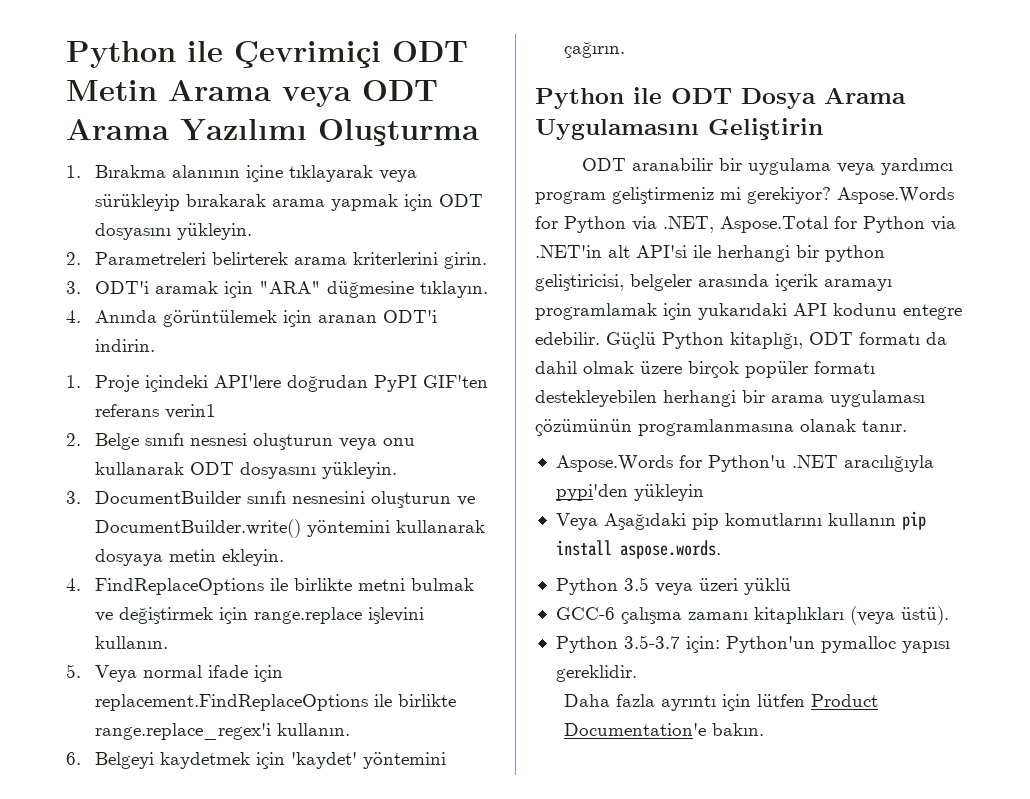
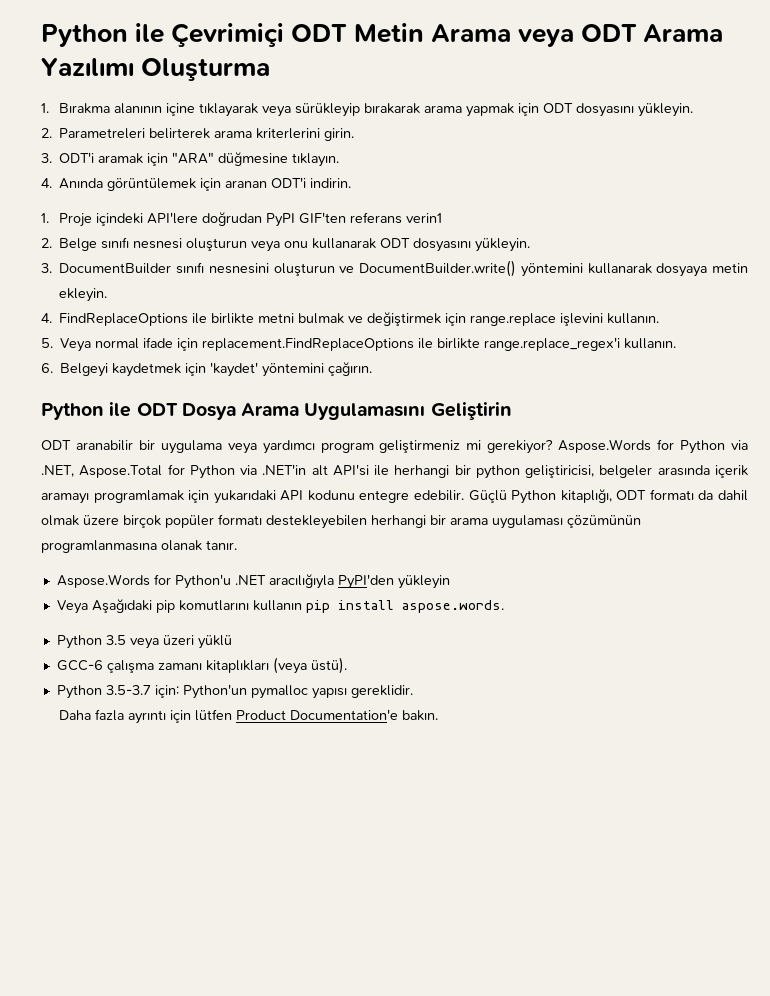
[555,484,628,501] pypi'den -> [337,574,394,589] PyPI'den

